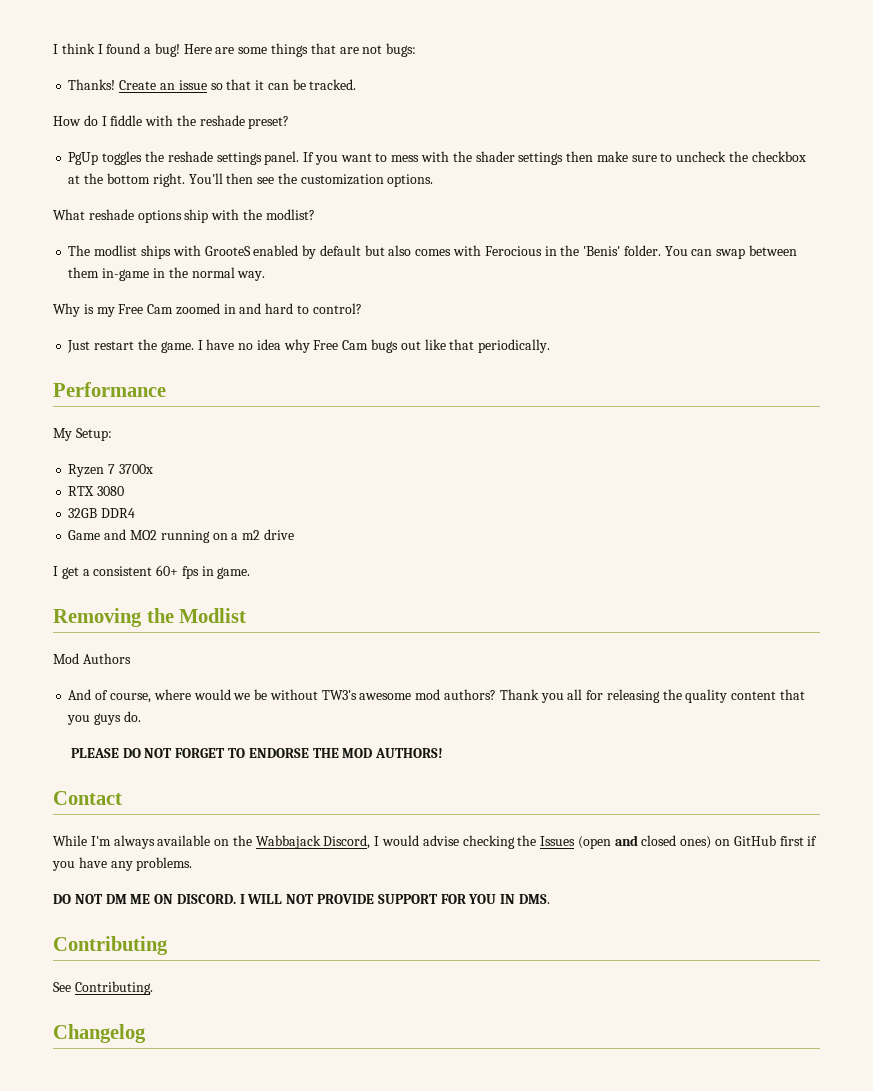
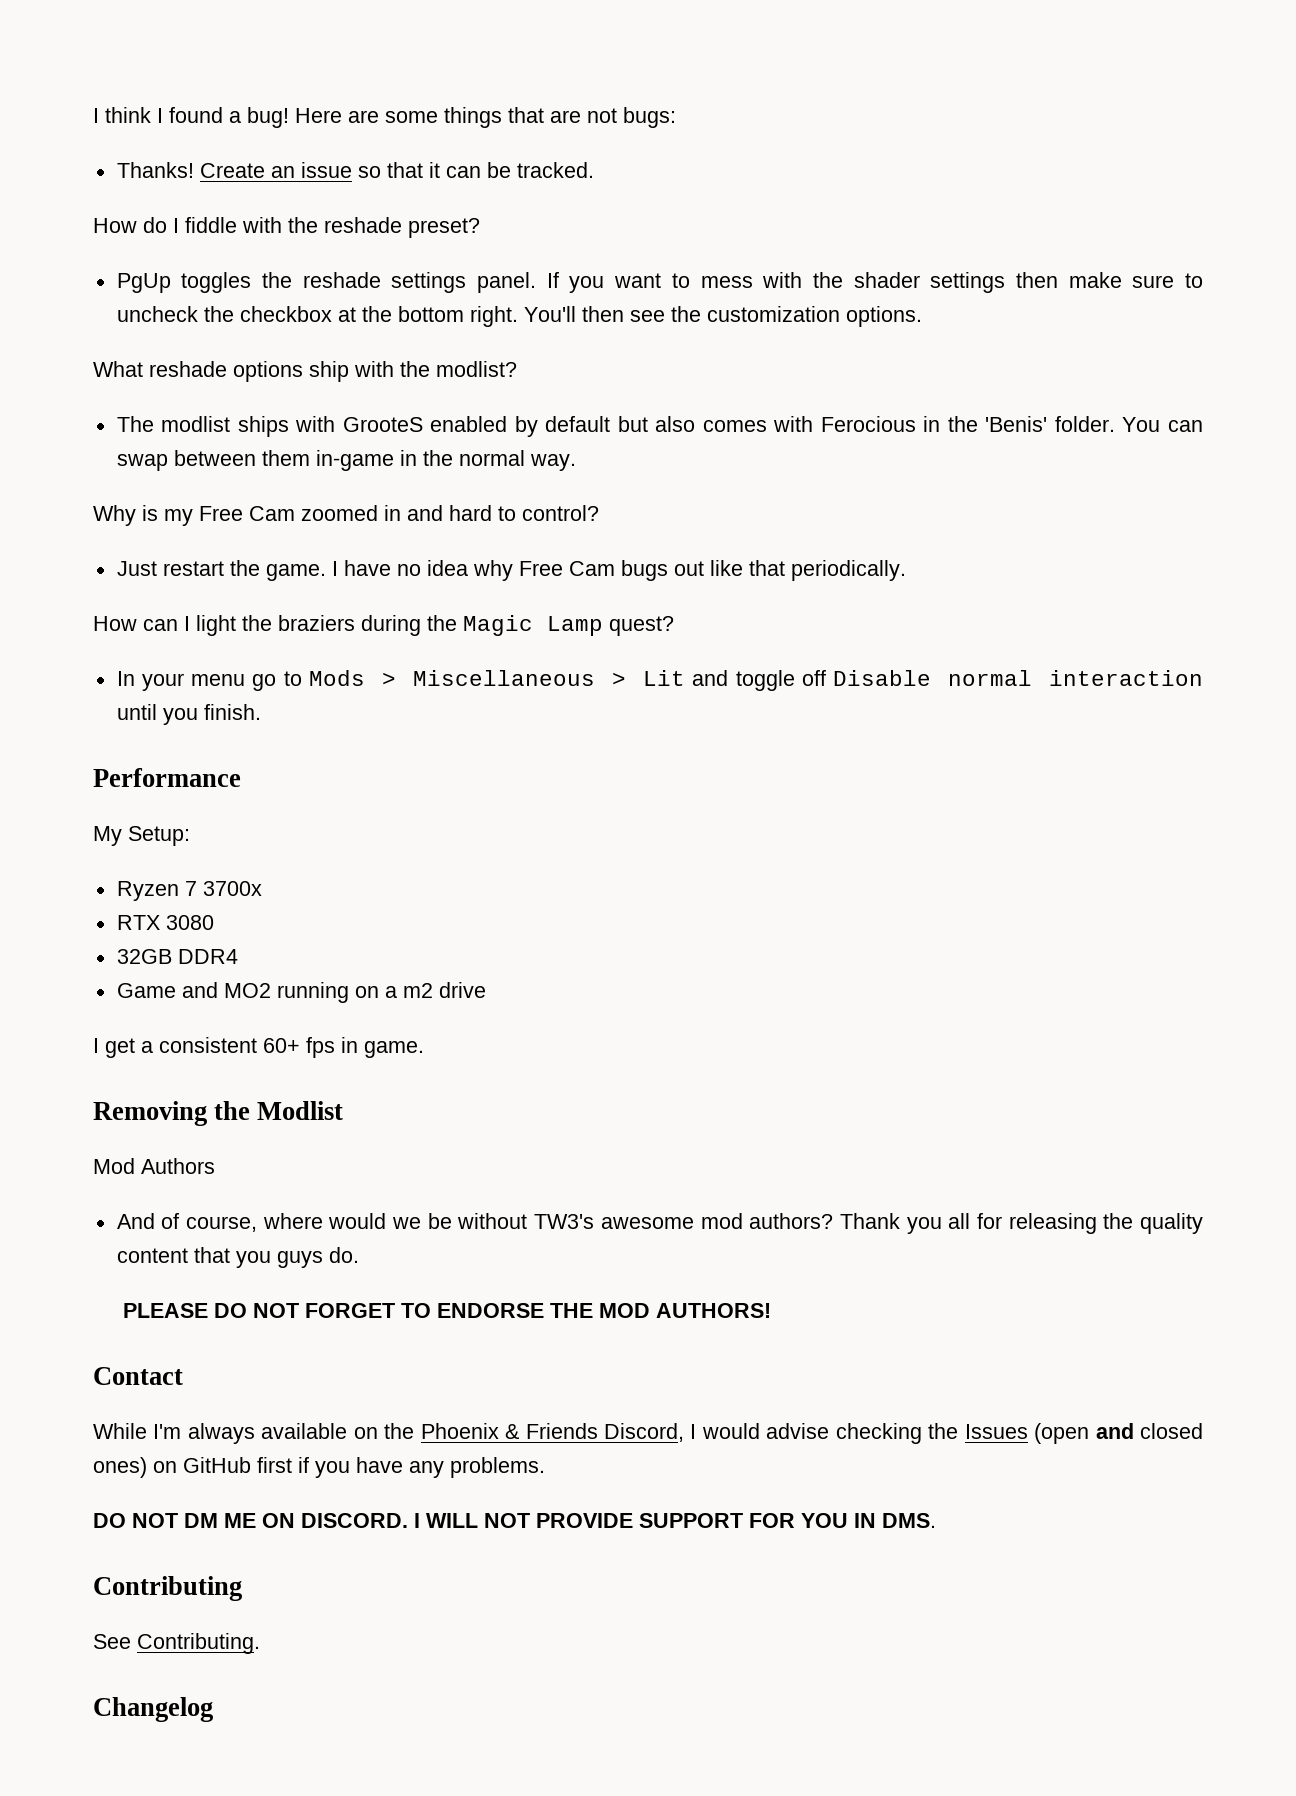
(551, 346) none -> [93,615,674,636] [116,670,1203,691] [116,704,261,725] // How can I light the braziers during the Magic Lamp quest? // In your menu go to Mods > Miscellaneous > Lit and toggle off Disable normal interaction until you finish.
[255,835,321,849] Wabbajack -> [420,1423,598,1439] Phoenix & Friends

